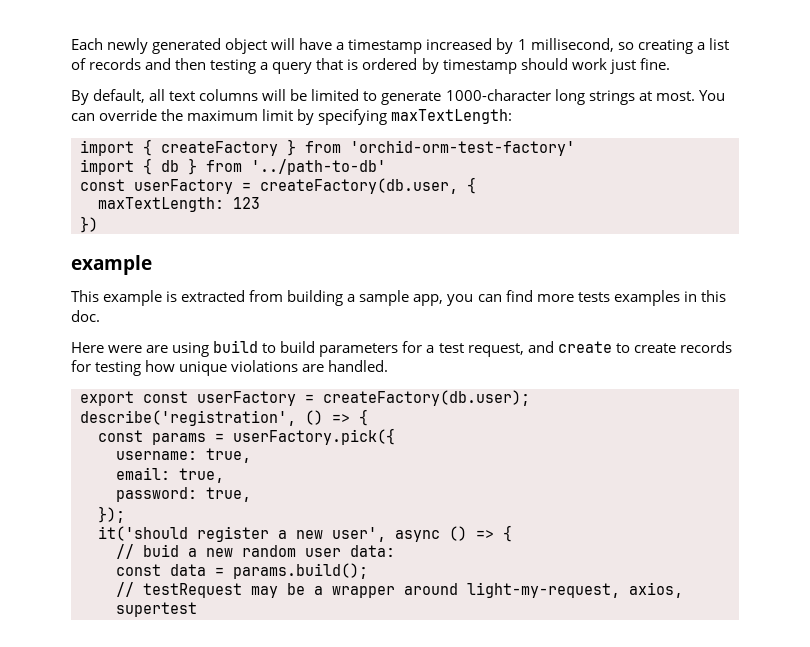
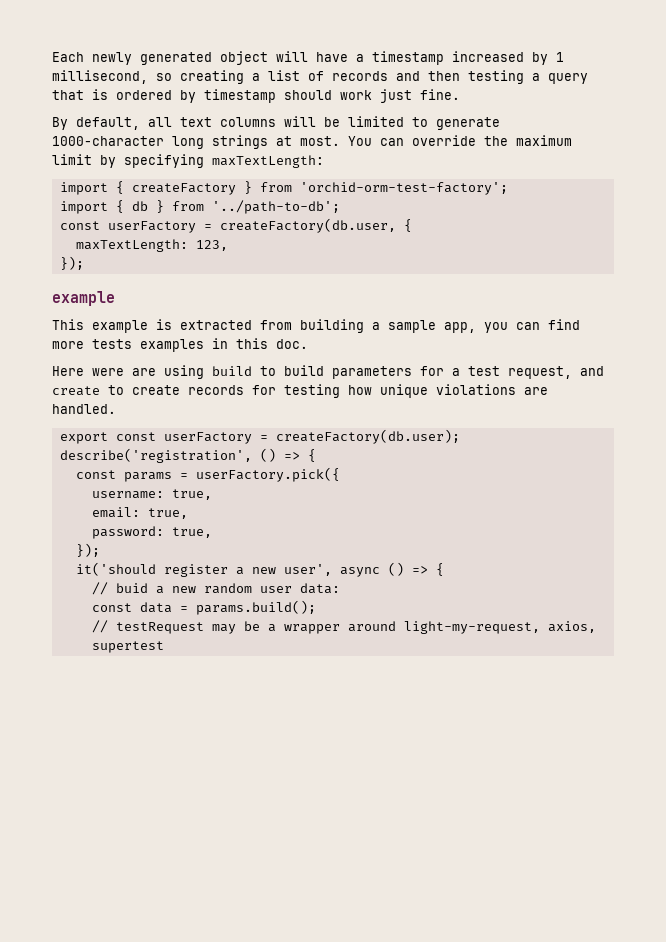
[350,140,575,156] 'orchid-orm-test-factory' -> [299,182,508,195] 'orchid-orm-test-factory';
[251,159,386,175] '../path-to-db' -> [211,200,340,214] '../path-to-db';
[233,197,260,209] [80,216,98,233] 123 // }) -> [195,240,228,251] [59,256,84,270] 123, // });

